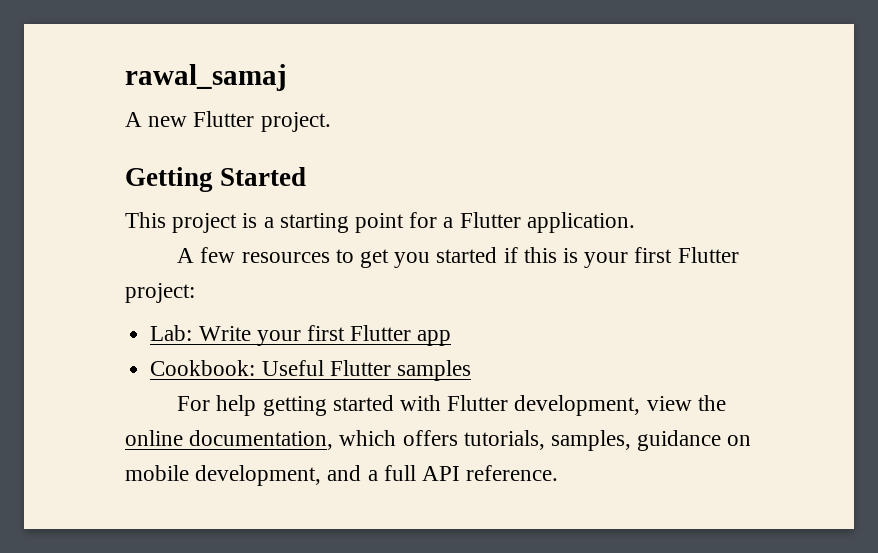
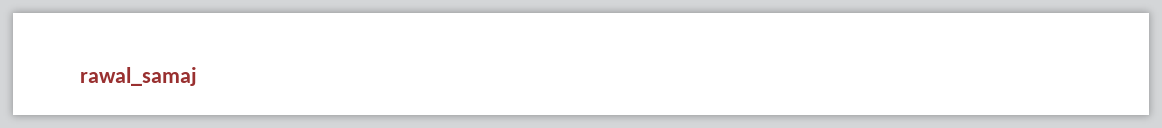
[125,111,331,132] [125,167,307,192] [125,212,635,233] [177,247,739,268] [125,283,195,303] [150,325,452,346] [150,360,471,381] [177,395,726,416] [125,430,752,451] [125,465,559,486] // A new Flutter project. // Getting Started // This project is a starting point for a Flutter application. // A few resources to get you started if this is your first Flutter project: // Lab: Write your first Flutter app // Cookbook: Useful Flutter samples // For help getting started with Flutter development, view the online documentation, which offers tutorials, samples, guidance on mobile development, and a full API reference. -> (197, 76) none

